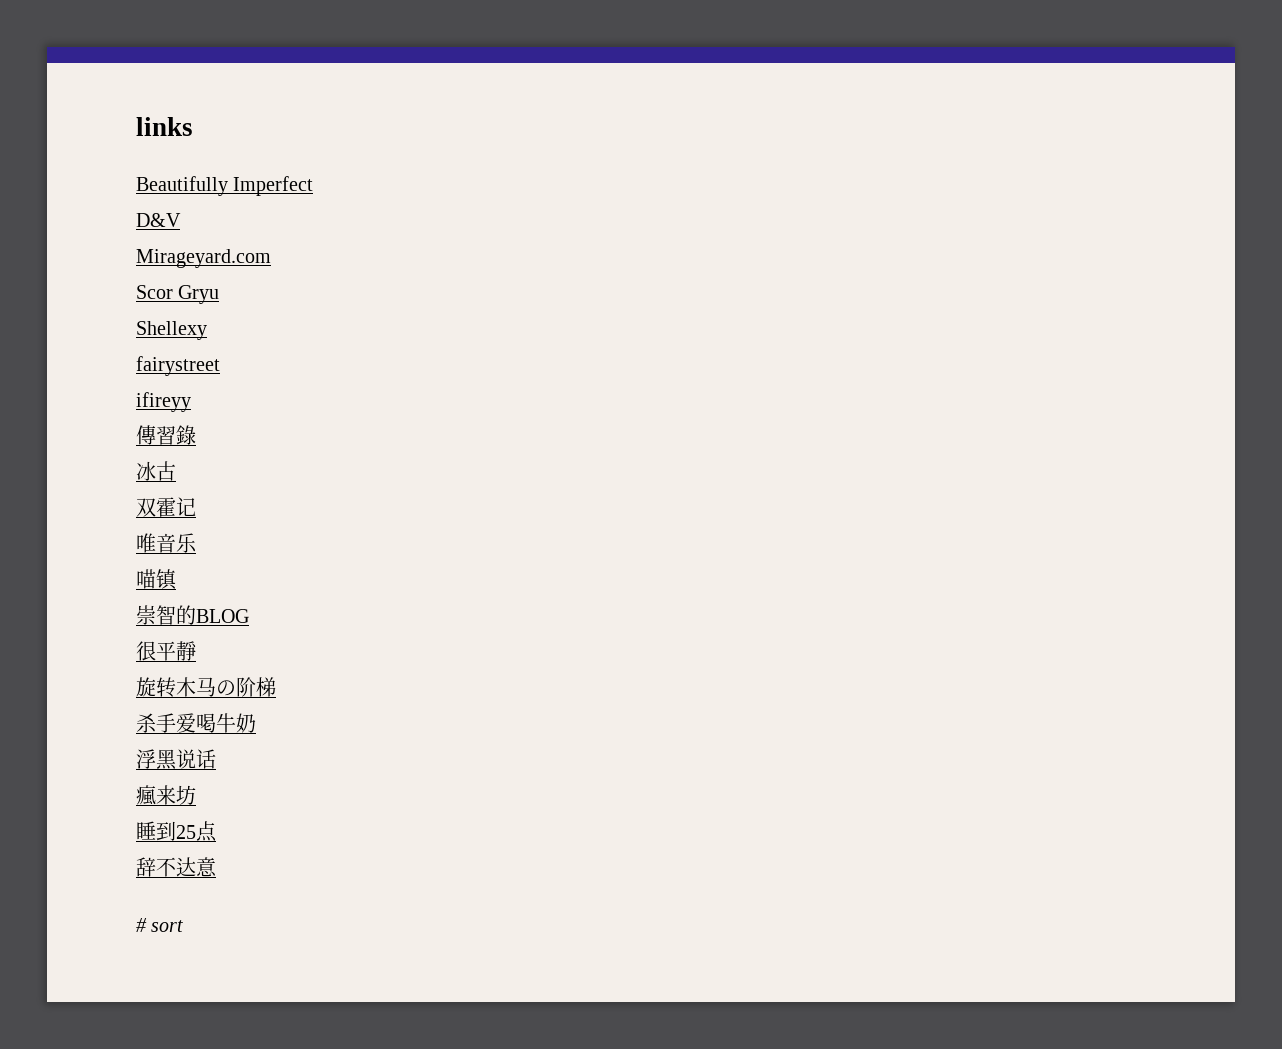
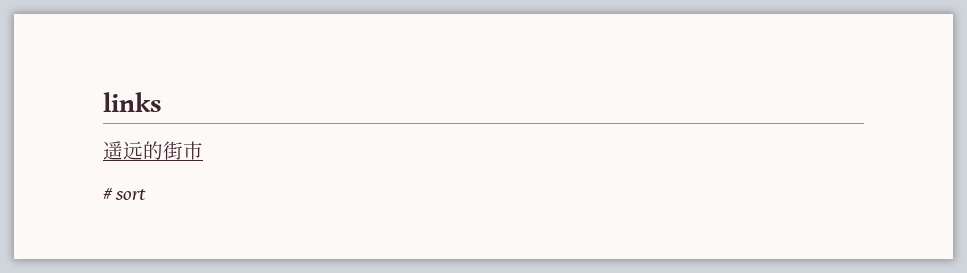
[136,176,314,196] [136,213,181,227] [136,249,271,268] [136,285,220,304] [136,321,207,340] [136,356,220,376] [136,392,191,412] [136,425,196,445] [136,461,176,481] [136,497,196,517] [136,533,197,553] [136,569,178,590] [136,605,249,625] [136,641,197,661] [136,677,276,698] [136,713,256,733] [136,749,216,770] [136,785,196,805] [136,821,217,842] [136,857,217,877] Beautifully Imperfect // D&V // Mirageyard.com // Scor Gryu // Shellexy // fairystreet // ifireyy // 傳習錄 // 冰古 // 双霍记 // 唯音乐 // 喵镇 // 崇智的BLOG // 很平靜 // 旋转木马の阶梯 // 杀手爱喝牛奶 // 浮黑说话 // 瘋来坊 // 睡到25点 // 辞不达意 -> [103,141,203,160] 遥远的街市

